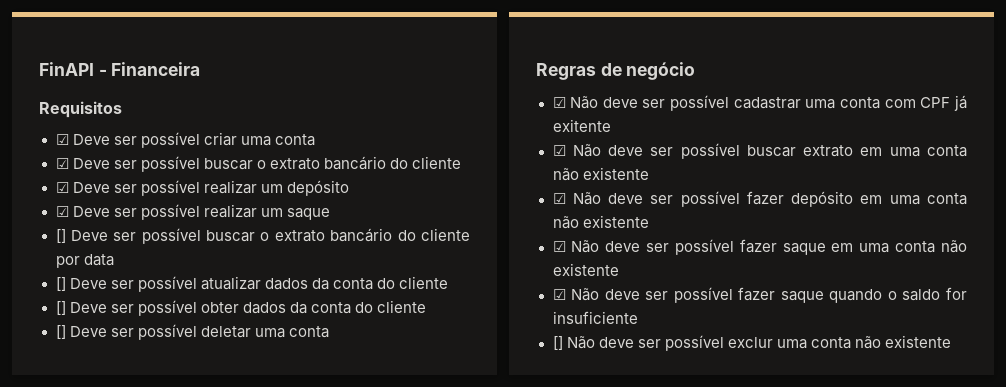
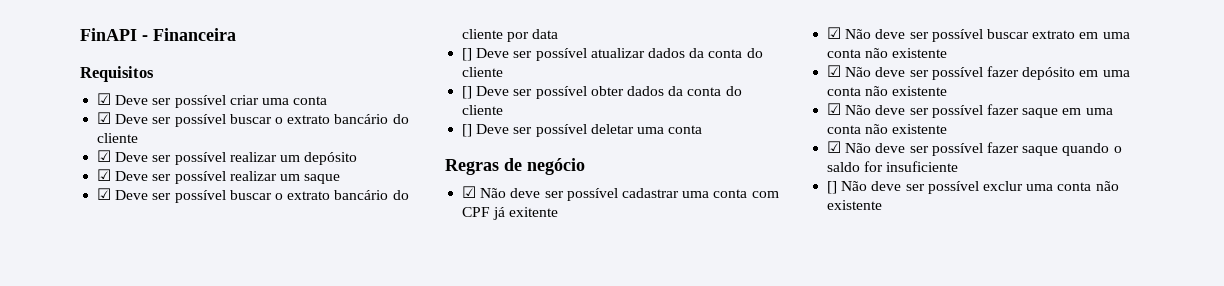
[55,229,66,243] [] -> [97,188,112,200] ☑

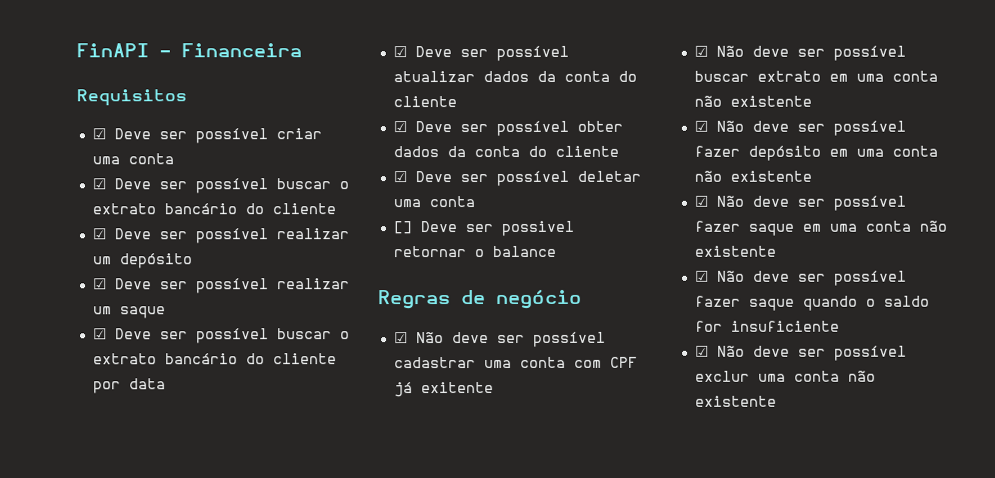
[462,48,473,61] [] -> [392,46,407,58] ☑
[462,86,473,99] [] -> [392,121,407,133] ☑
[462,124,473,137] [] -> [392,171,407,183] ☑
(703, 129) none -> [392,220,574,236] [393,245,557,258] // [] Deve ser possivel retornar o balance
[827,181,838,194] [] -> [694,345,709,357] ☑

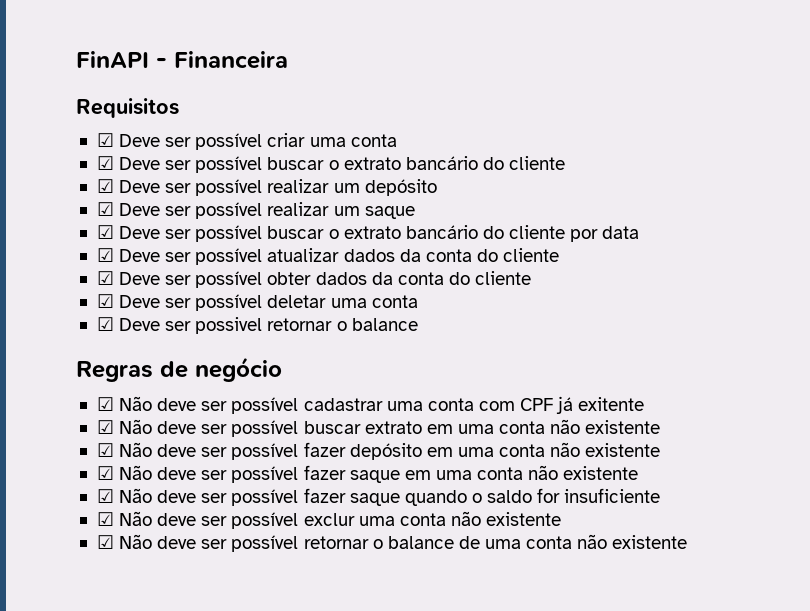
[392,221,412,235] [] -> [96,317,114,331] ☑
(777, 401) none -> [96,534,688,552] // ☑ Não deve ser possível retornar o balance de uma conta não existente

